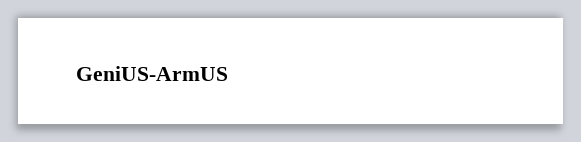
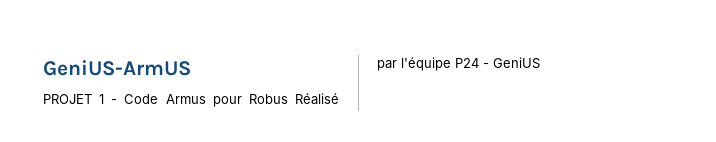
(228, 73) none -> [43,93,339,107] [377,57,540,71] // PROJET 1 - Code Armus pour Robus Réalisé par l'équipe P24 - GeniUS

